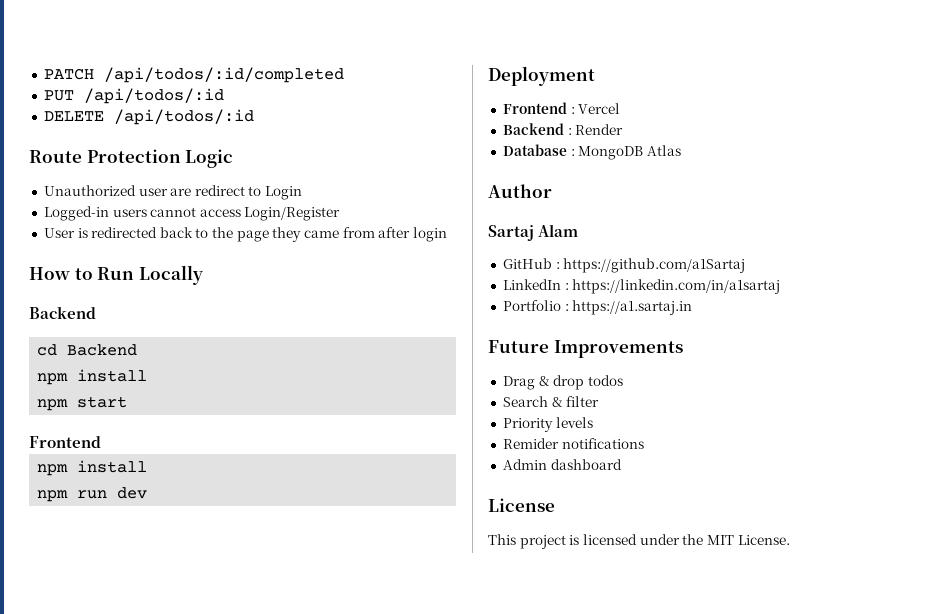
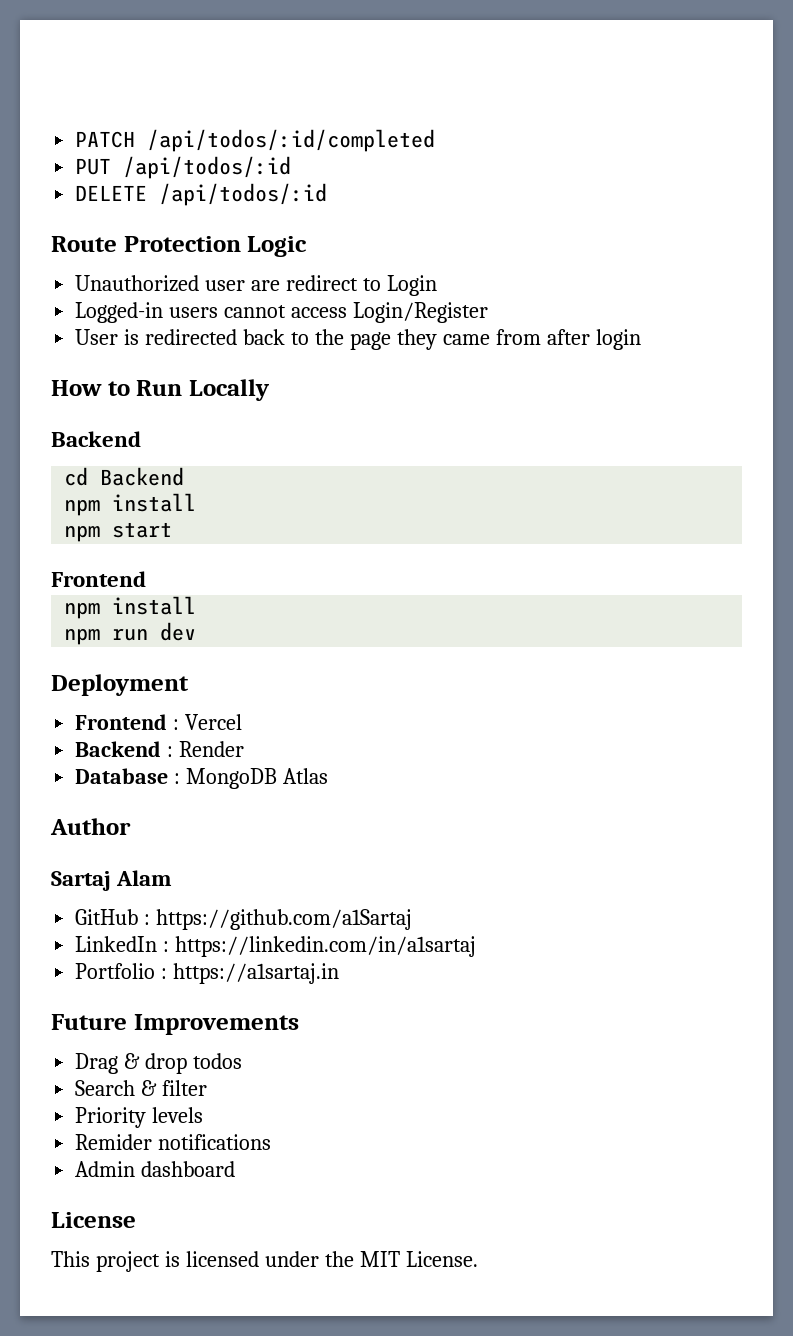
[572,300,693,315] https://a1.sartaj.in -> [173,963,340,984] https://a1sartaj.in

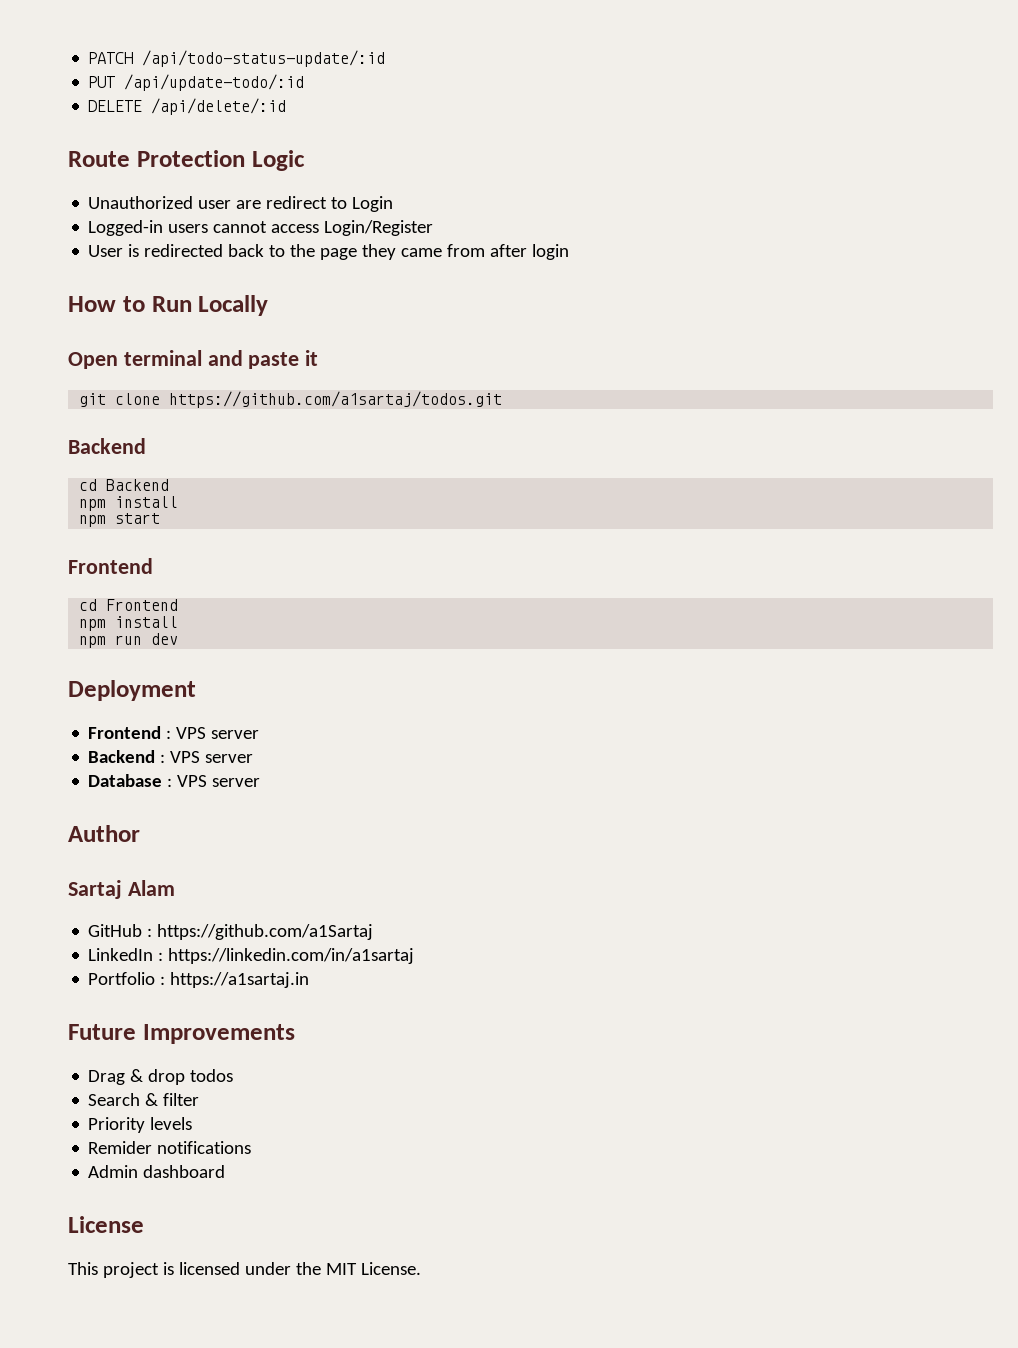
[147,129,436,152] /api/todos/:id/completed -> [142,50,386,67] /api/todo-status-update/:id
[123,156,292,179] /api/todos/:id -> [124,74,305,91] /api/update-todo/:id
[159,183,328,206] /api/todos/:id -> [151,98,287,115] /api/delete/:id
(270, 390) none -> [68,350,319,369] [79,391,503,408] // Open terminal and paste it // git clone https://github.com/a1sartaj/todos.git
(146, 579) none -> [79,599,179,611] // cd Frontend
[185,714,243,730] Vercel -> [176,727,260,739] VPS server
[179,741,245,757] Render -> [170,751,254,763] VPS server
[186,768,329,789] MongoDB Atlas -> [177,775,261,787] VPS server

